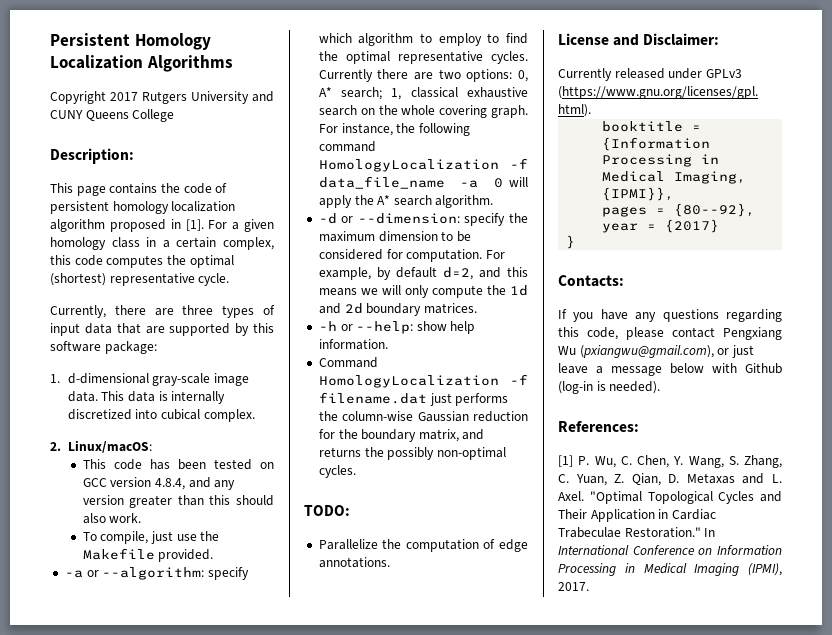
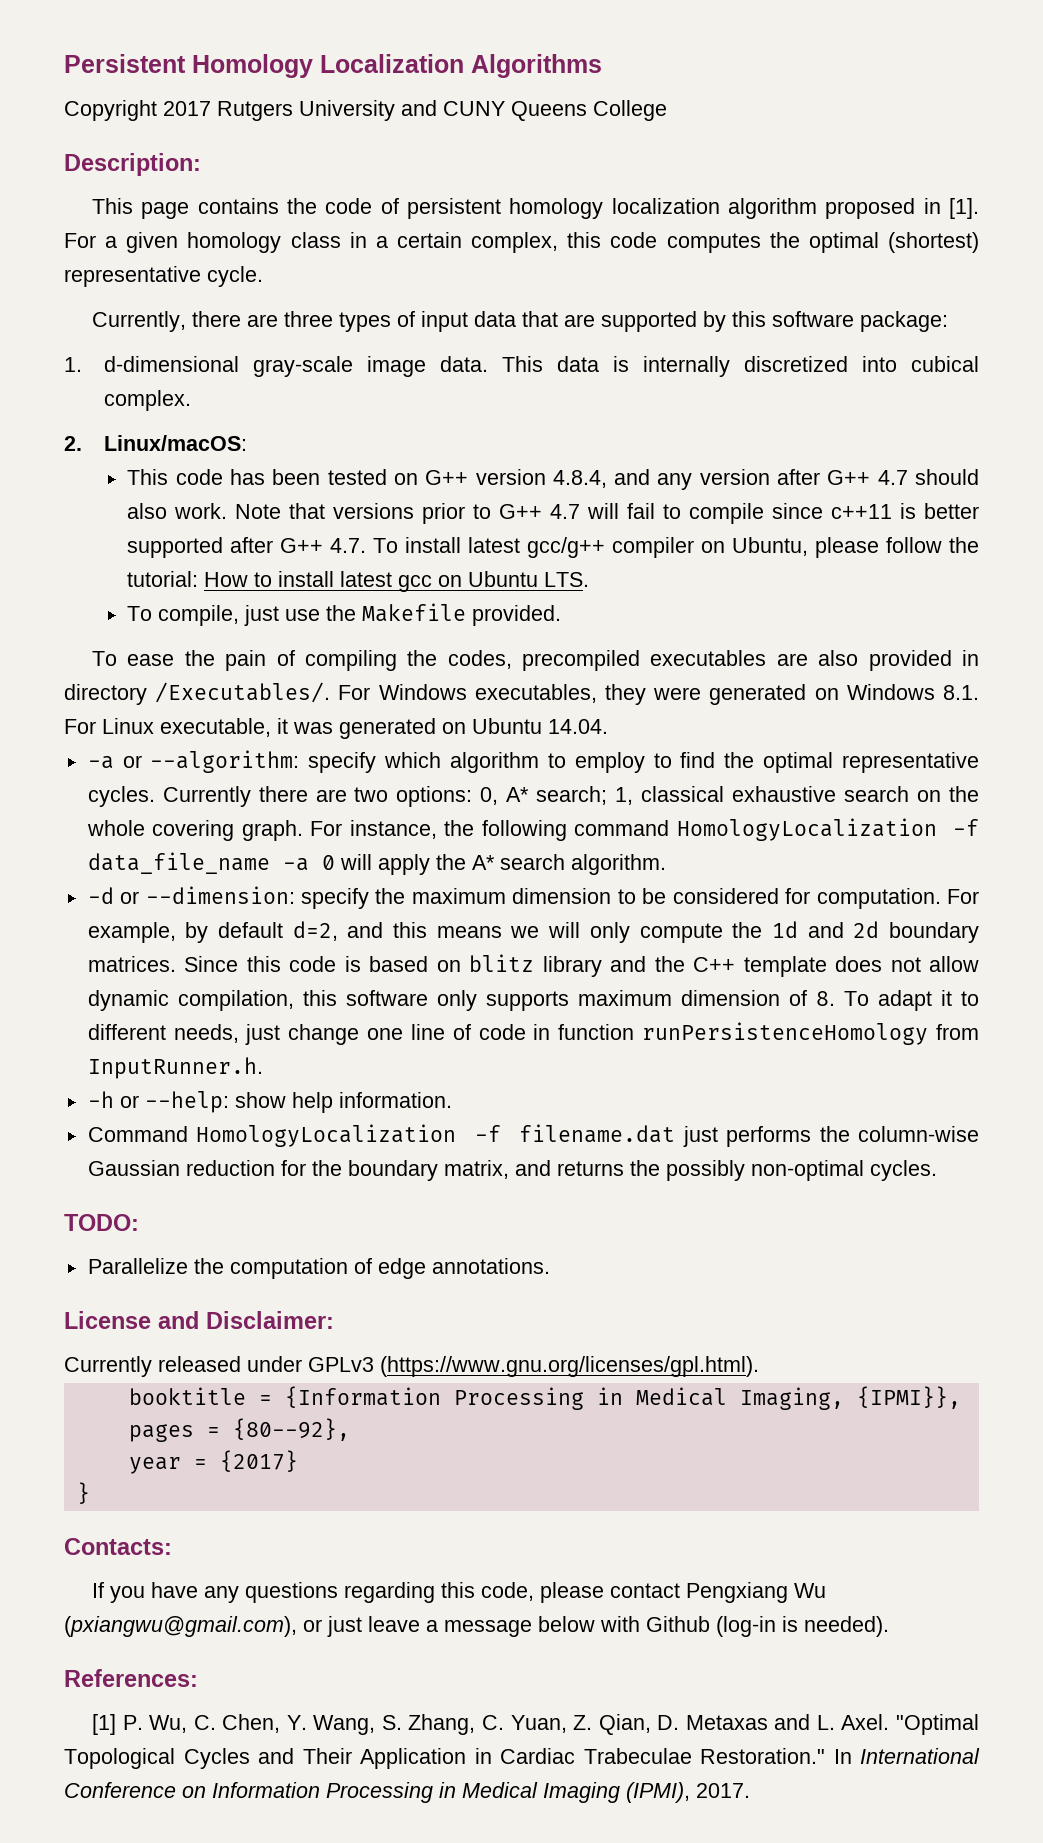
[82,478,107,487] GCC -> [425,470,469,485] G++
[129,495,231,508] greater than this -> [777,469,908,485] after G++ 4.7
(142, 518) none -> [235,503,979,524] [127,537,979,558] [127,571,590,592] Note that versions prior to G++ 4.7 will fail to compile since c++11 is better supported after G++ 4.7. To install latest gcc/g++ compiler on Ubuntu, please follow the tutorial: How to install latest gcc on Ubuntu LTS.
(214, 555) none -> [92,650,979,671] [64,682,980,705] [64,718,608,739] // To ease the pain of compiling the codes, precompiled executables are also provided in directory /Executables/. For Windows executables, they were generated on Windows 8.1. For Linux executable, it was generated on Ubuntu 14.04.
(477, 308) none -> [184,954,980,977] [87,990,979,1011] [87,1022,980,1045] [87,1057,263,1079] Since this code is based on blitz library and the C++ template does not allow dynamic compilation, this software only supports maximum dimension of 8. To adapt it to different needs, just change one line of code in function runPersistenceHomology from InputRunner.h.

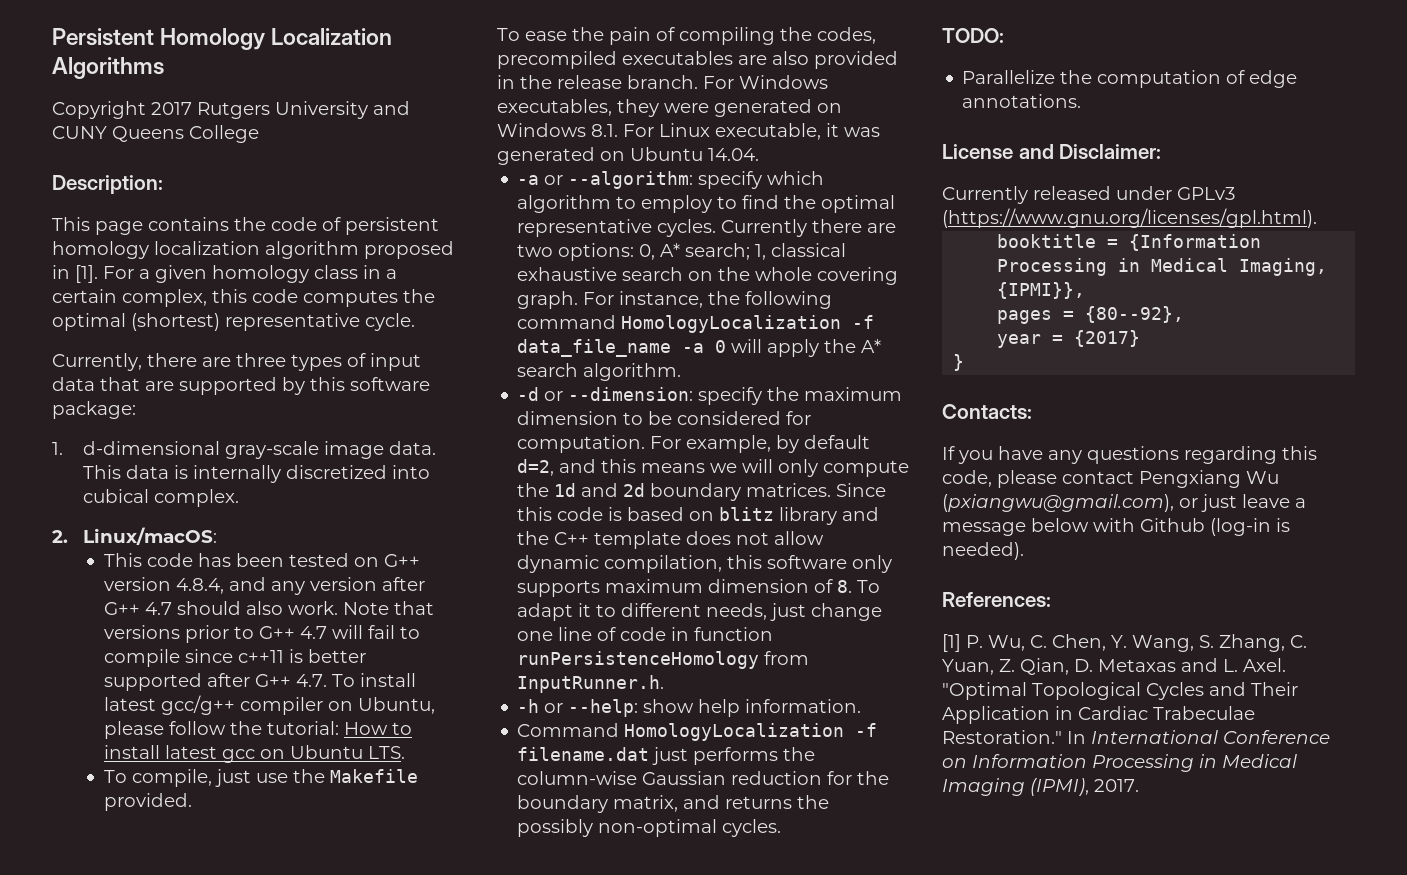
[64,682,331,705] directory /Executables/. -> [520,75,698,89] the release branch.

